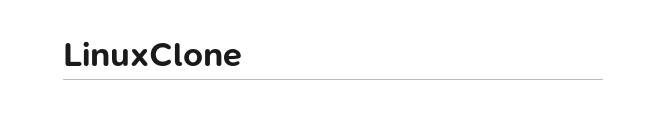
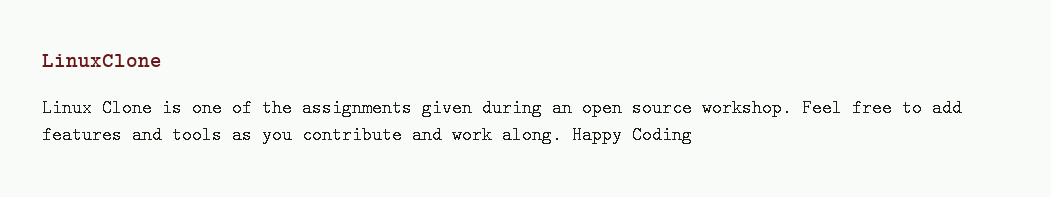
(242, 54) none -> [42,99,962,117] [42,126,692,144] // Linux Clone is one of the assignments given during an open source workshop. Feel free to add features and tools as you contribute and work along. Happy Coding

